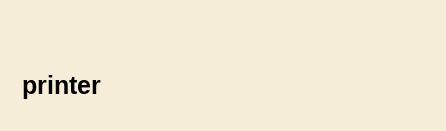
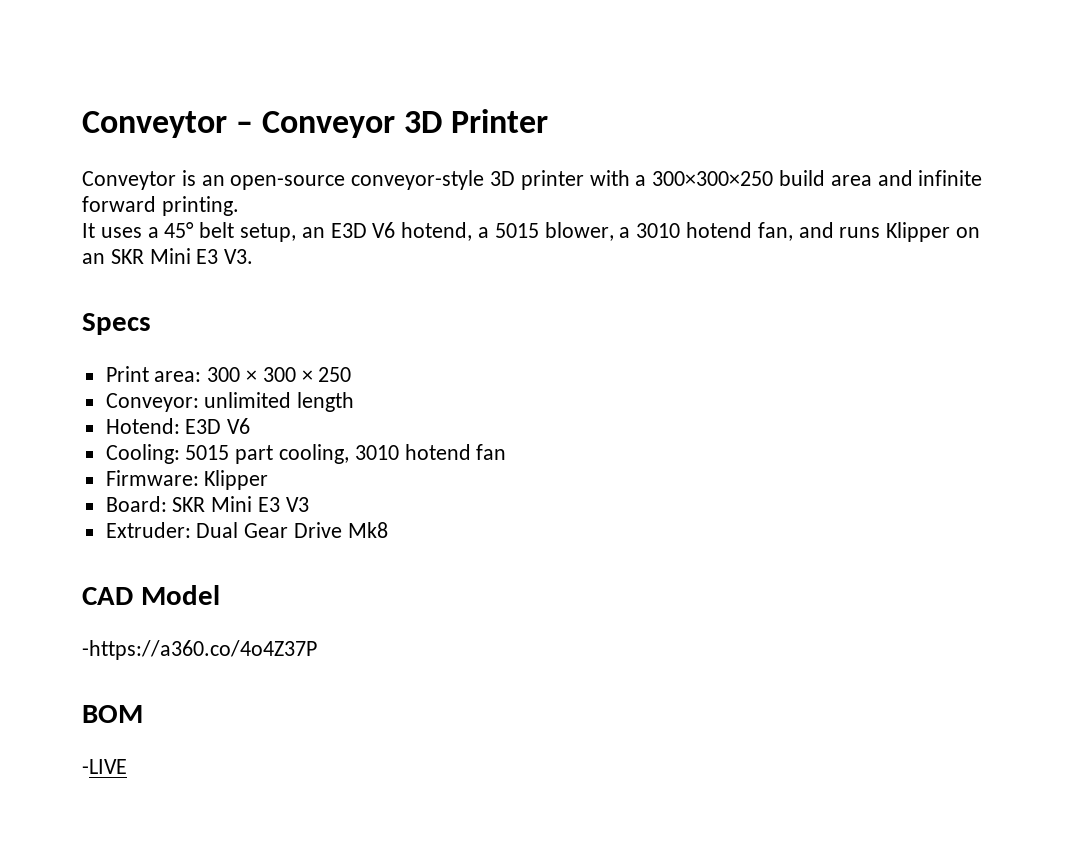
[22,75,101,99] printer -> [82,109,549,138] [82,170,983,190] [82,196,239,216] [82,222,981,242] [82,248,254,264] [82,313,151,335] [105,366,352,382] [105,392,355,412] [105,418,251,434] [105,444,507,464] [105,470,269,490] [105,496,309,512] [105,522,388,538] [82,585,220,605] [82,640,317,660] [82,705,143,723] [82,759,127,774] Conveytor – Conveyor 3D Printer // Conveytor is an open-source conveyor-style 3D printer with a 300×300×250 build area and infinite forward printing. // It uses a 45° belt setup, an E3D V6 hotend, a 5015 blower, a 3010 hotend fan, and runs Klipper on an SKR Mini E3 V3. // Specs // Print area: 300 × 300 × 250 // Conveyor: unlimited length // Hotend: E3D V6 // Cooling: 5015 part cooling, 3010 hotend fan // Firmware: Klipper // Board: SKR Mini E3 V3 // Extruder: Dual Gear Drive Mk8 // CAD Model // -https://a360.co/4o4Z37P // BOM // -LIVE

